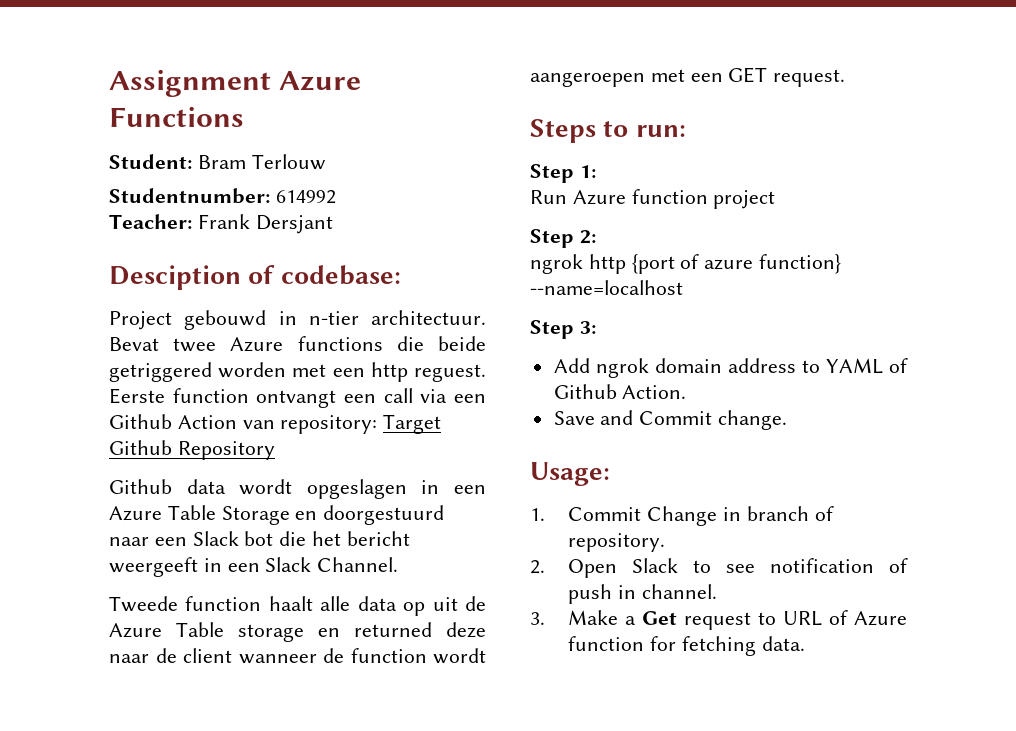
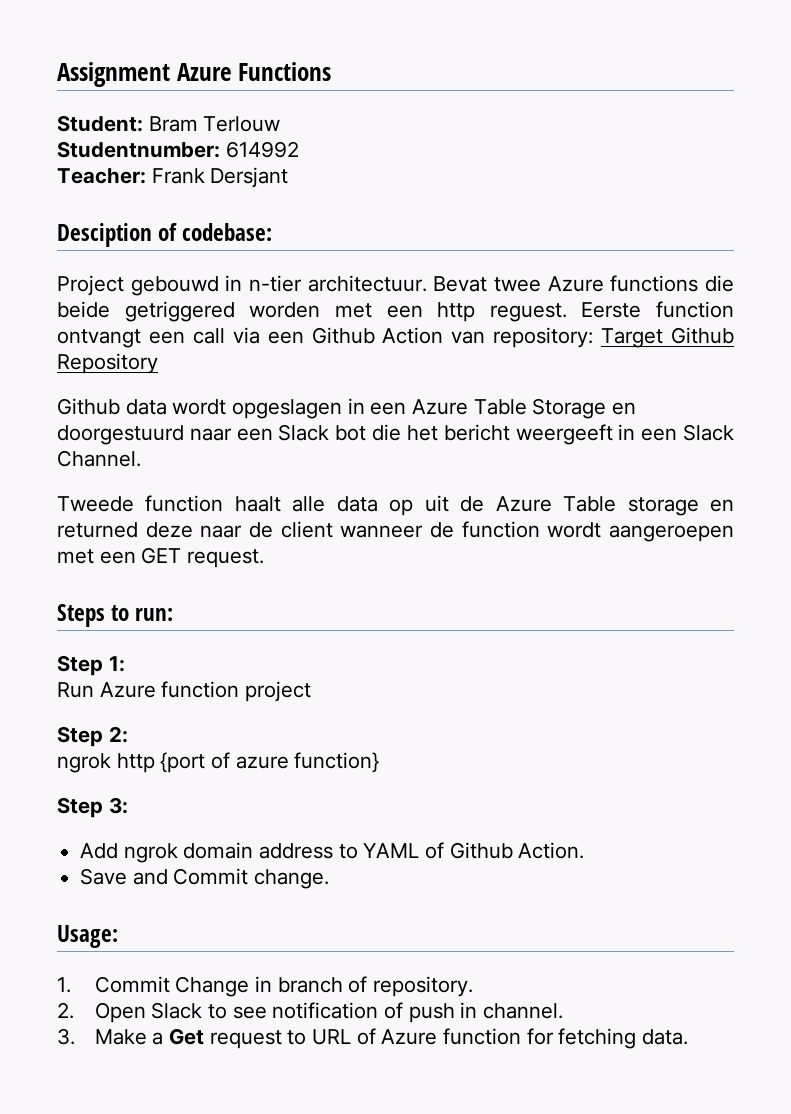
[530,280,683,295] --name=localhost -> (380, 762) none

